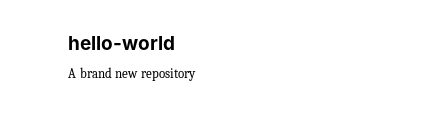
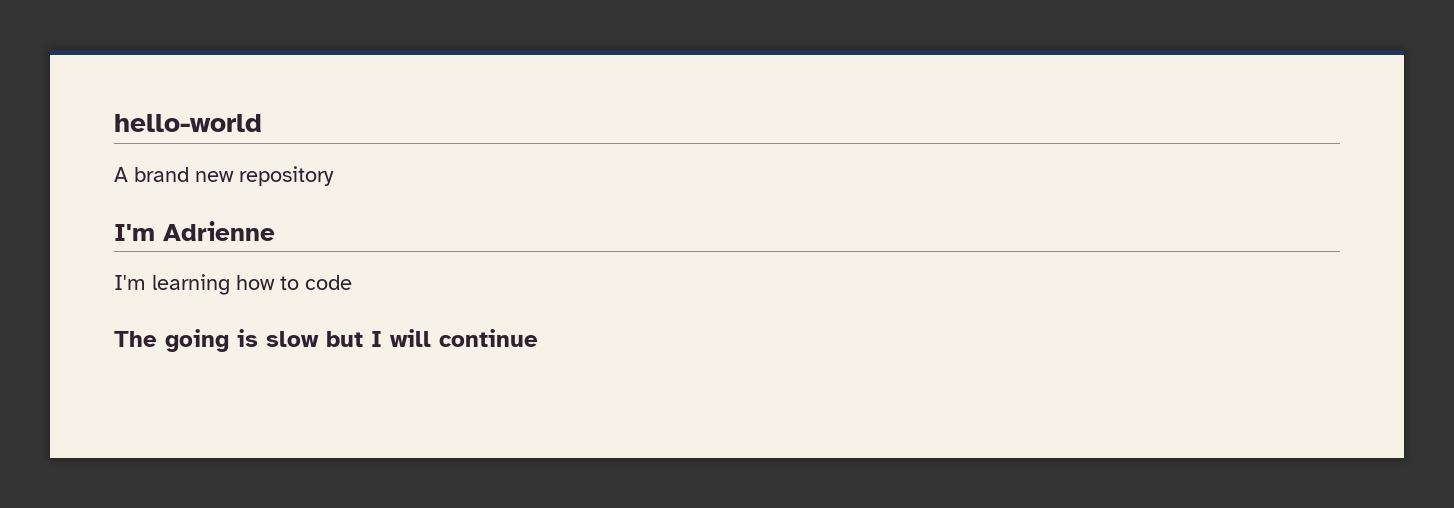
(196, 74) none -> [114,221,275,241] [114,274,352,295] [114,329,538,352] // I'm Adrienne // I'm learning how to code // The going is slow but I will continue

